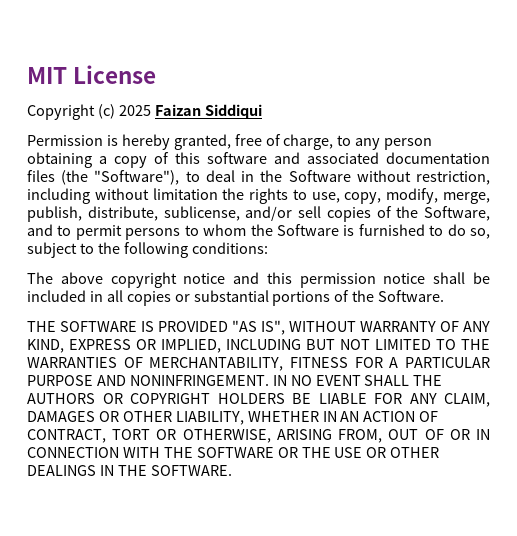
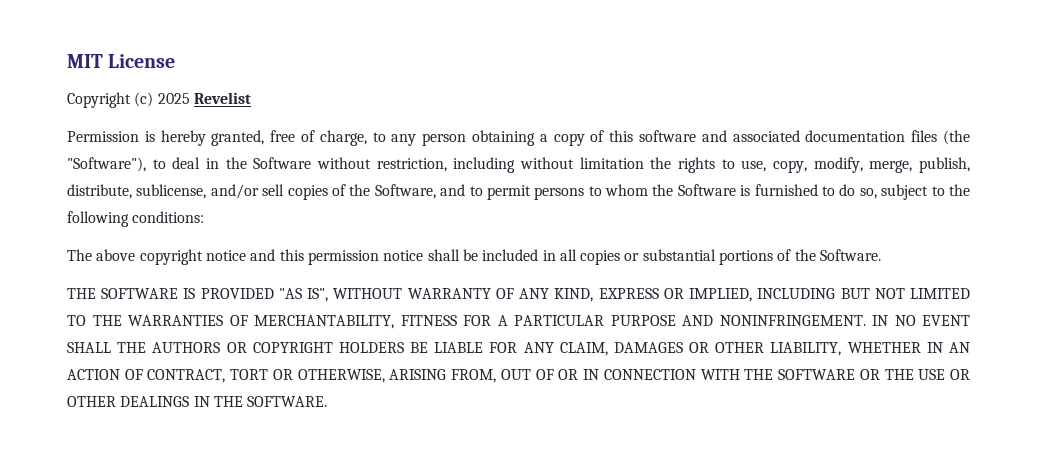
[154,104,262,119] Faizan Siddiqui -> [193,92,251,104] Revelist

